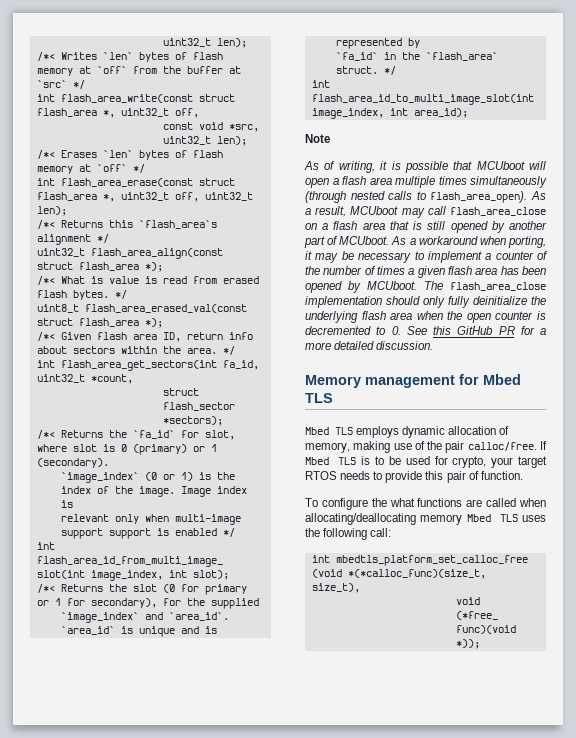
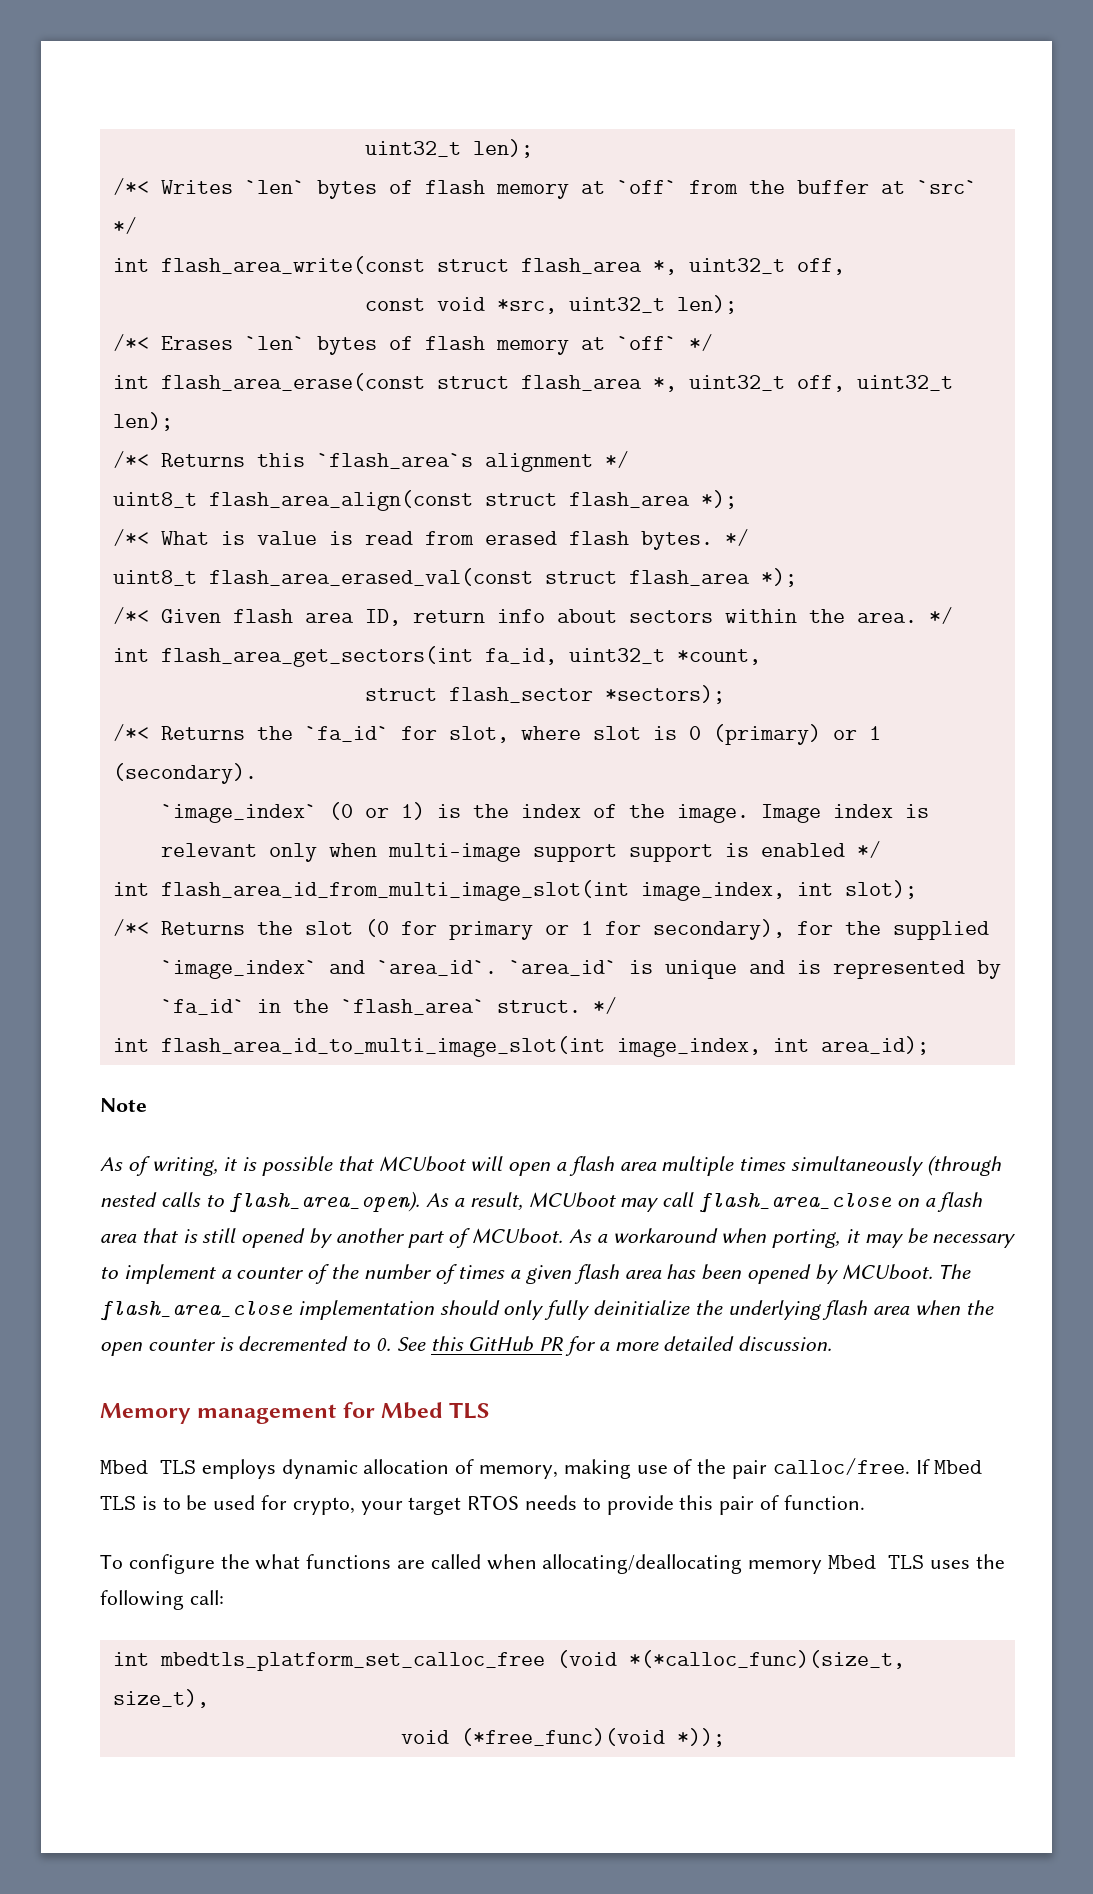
[36,248,85,257] uint32_t -> [112,492,197,508] uint8_t

